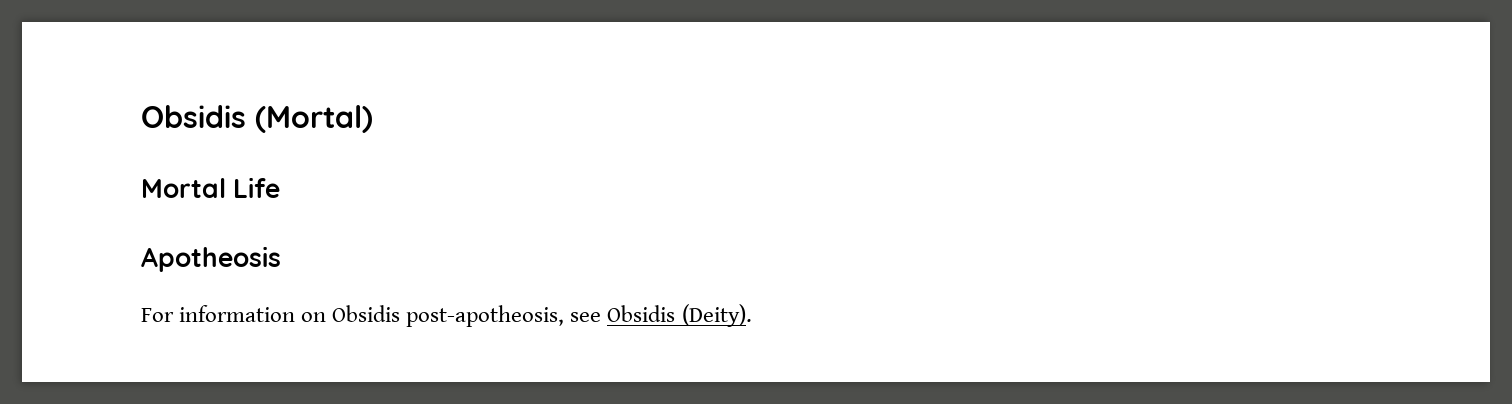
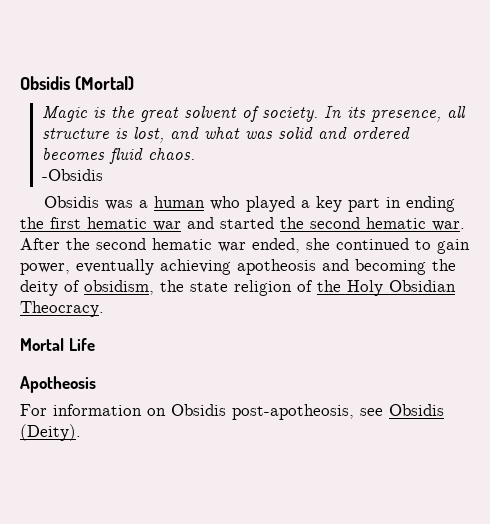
(373, 119) none -> [41,106,466,122] [41,127,410,143] [41,148,195,164] [41,169,103,181] [43,196,455,212] [20,217,465,231] [20,238,470,254] [20,259,456,275] [20,280,456,296] [20,301,104,317] // Magic is the great solvent of society. In its presence, all structure is lost, and what was solid and ordered becomes fluid chaos. // -Obsidis // Obsidis was a human who played a key part in ending the first hematic war and started the second hematic war. After the second hematic war ended, she continued to gain power, eventually achieving apotheosis and becoming the deity of obsidism, the state religion of the Holy Obsidian Theocracy.

